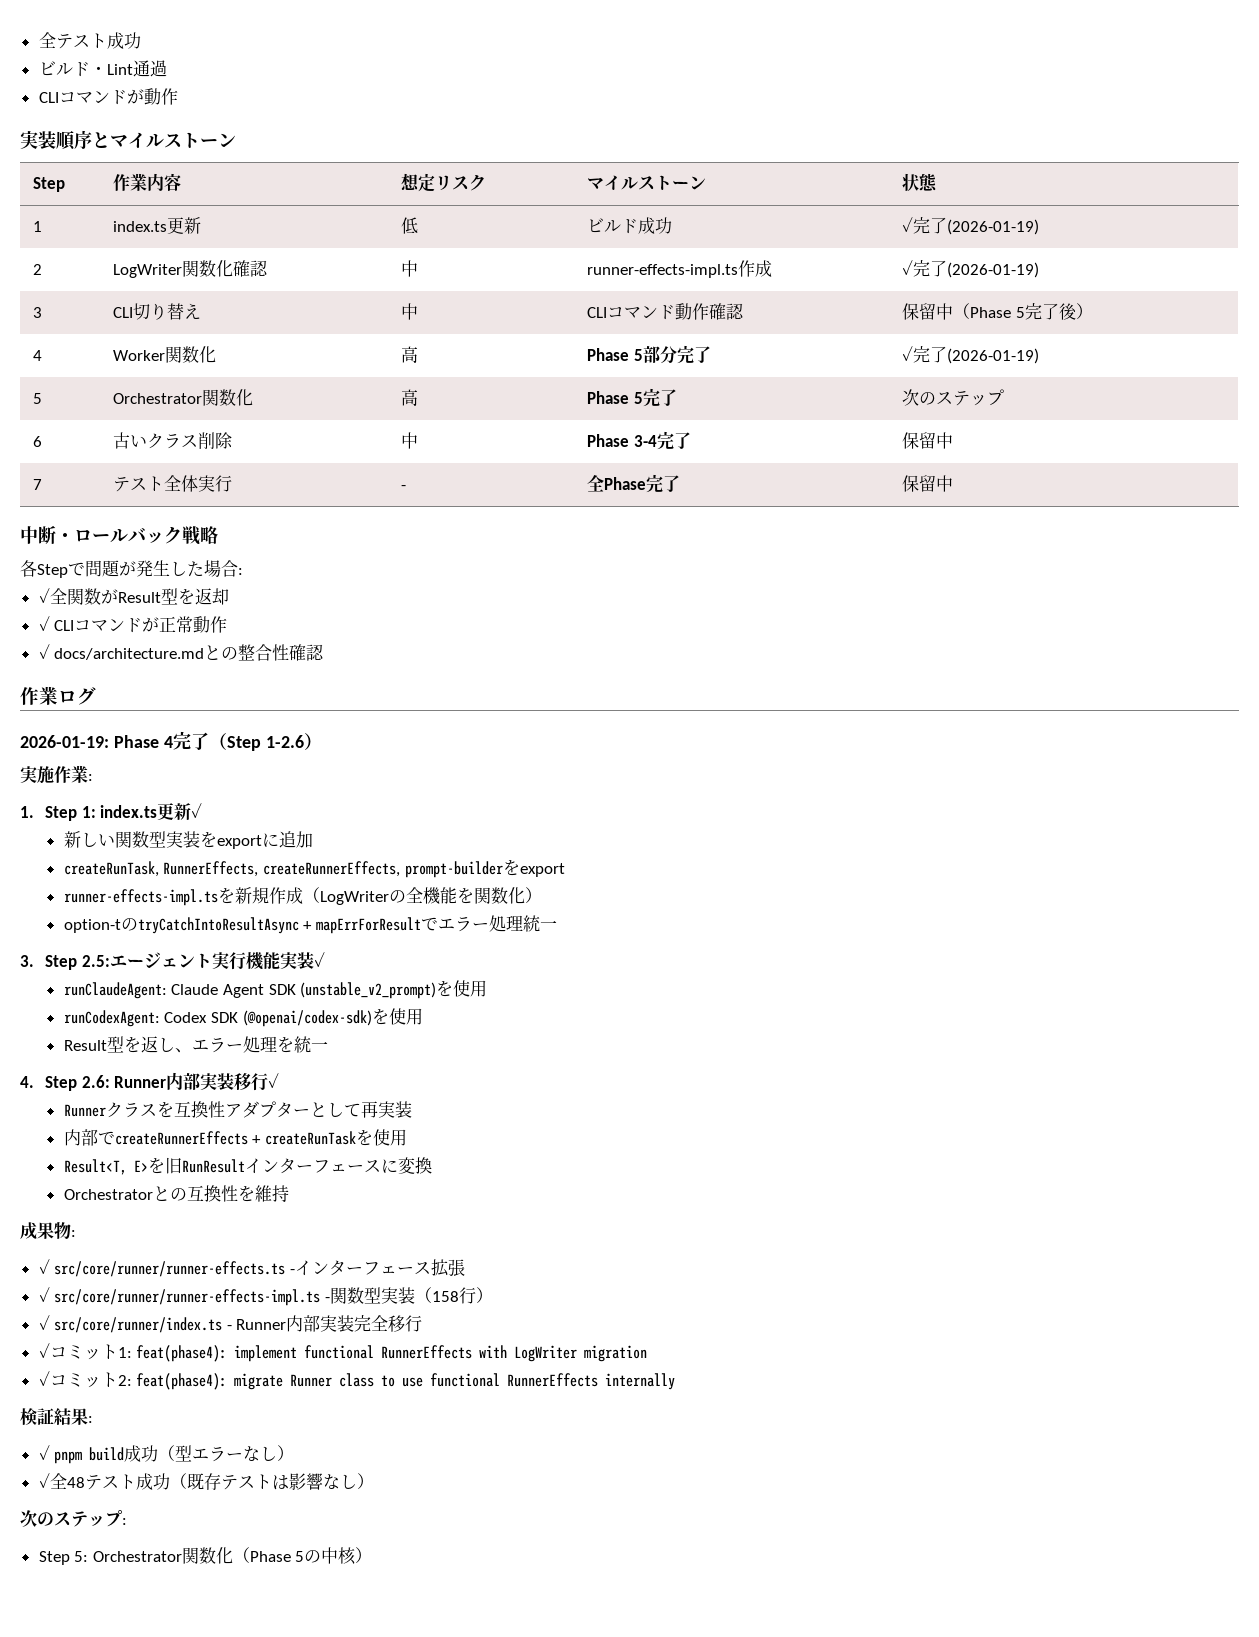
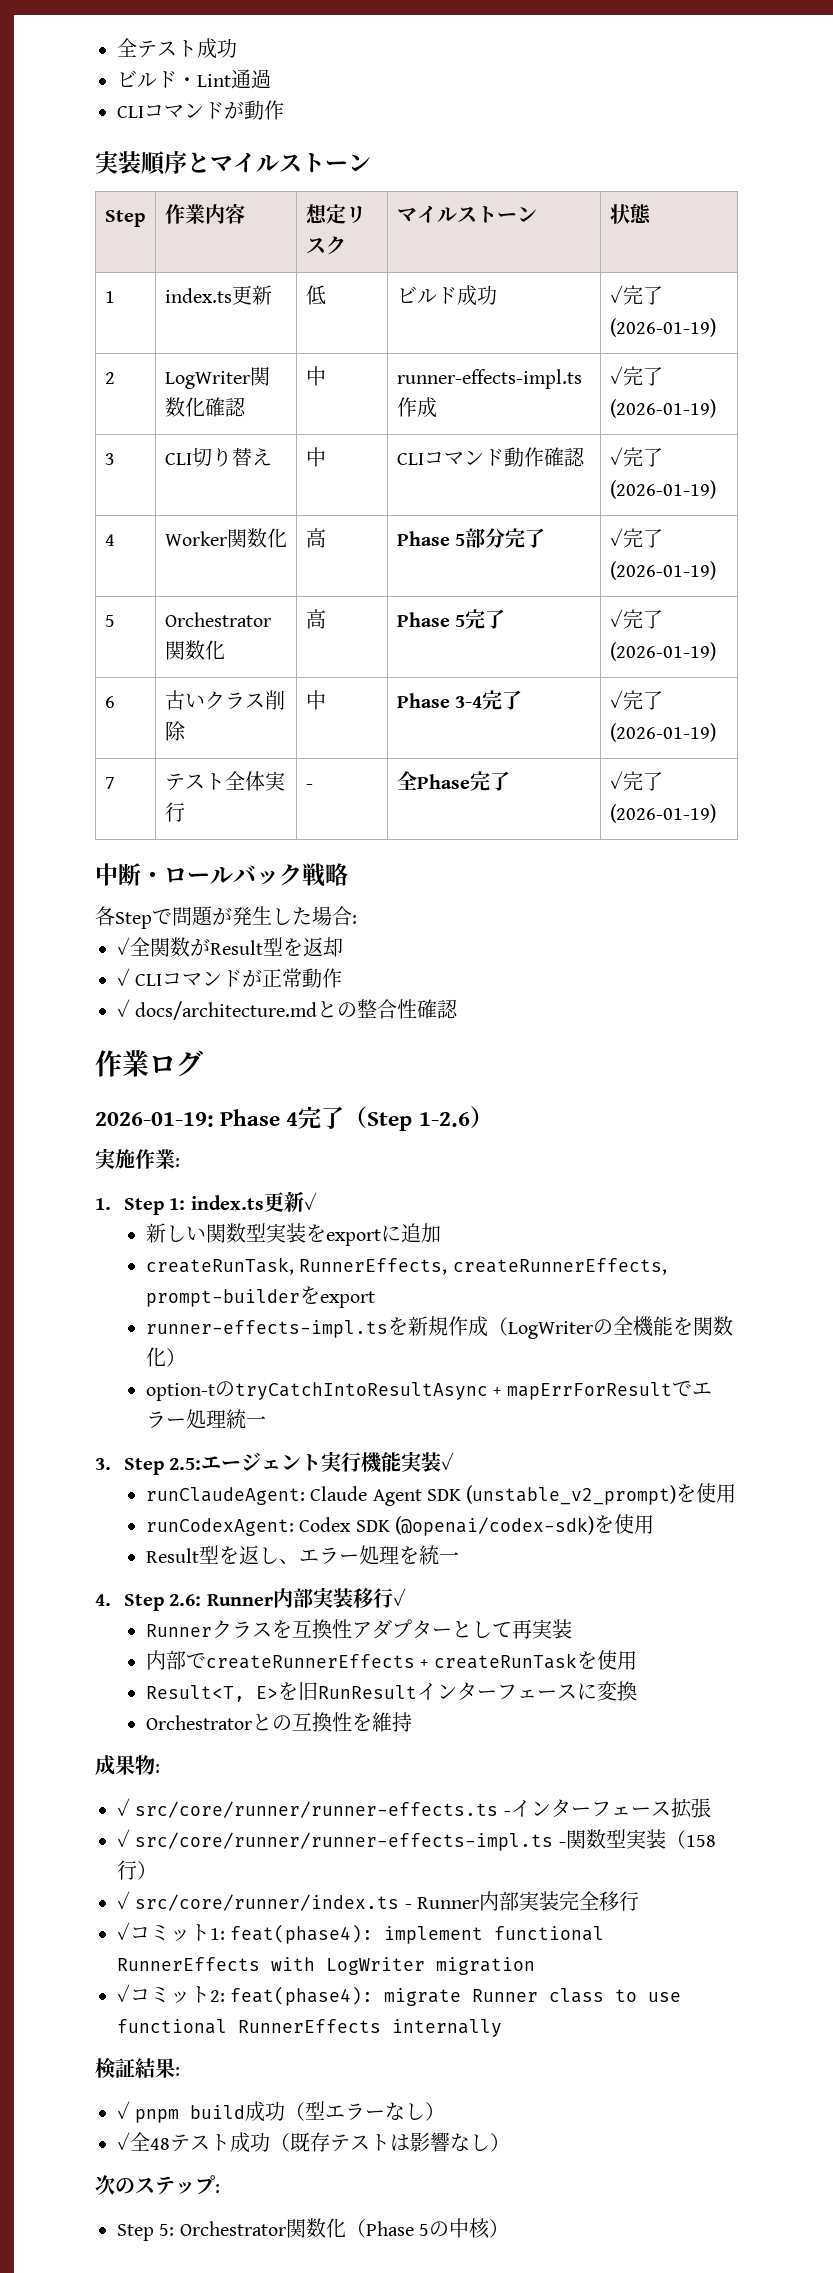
[902,303,1093,320] 保留中（Phase 5完了後） -> [609,447,663,467] [609,480,716,499] ✓完了(2026-01-19)
[902,389,1005,406] 次のステップ -> [609,609,663,629] [609,642,716,661] ✓完了(2026-01-19)
[902,432,954,449] 保留中 -> [609,690,663,710] [609,723,716,742] ✓完了(2026-01-19)
[902,475,954,492] 保留中 -> [609,771,663,791] [609,804,716,823] ✓完了(2026-01-19)

